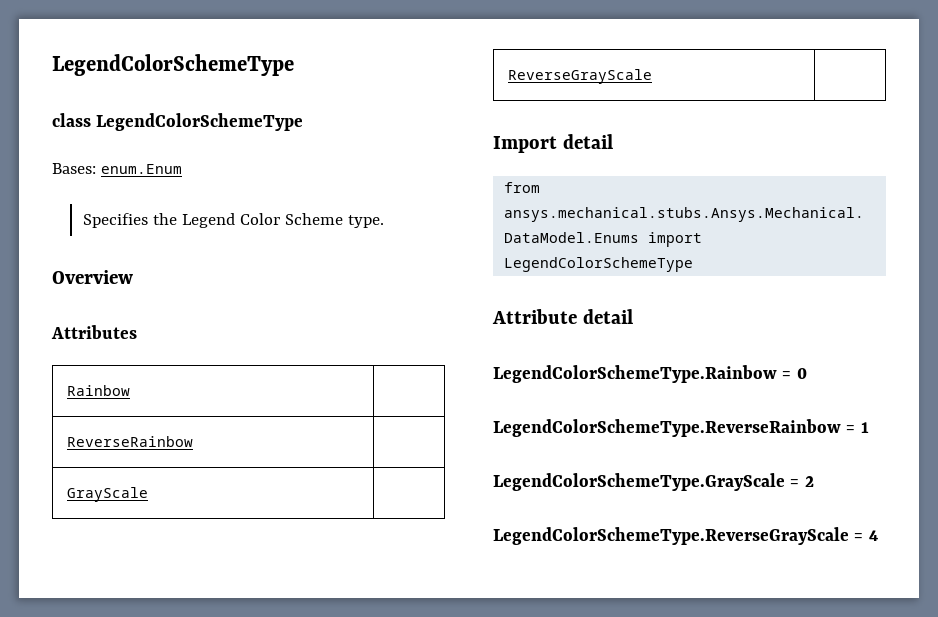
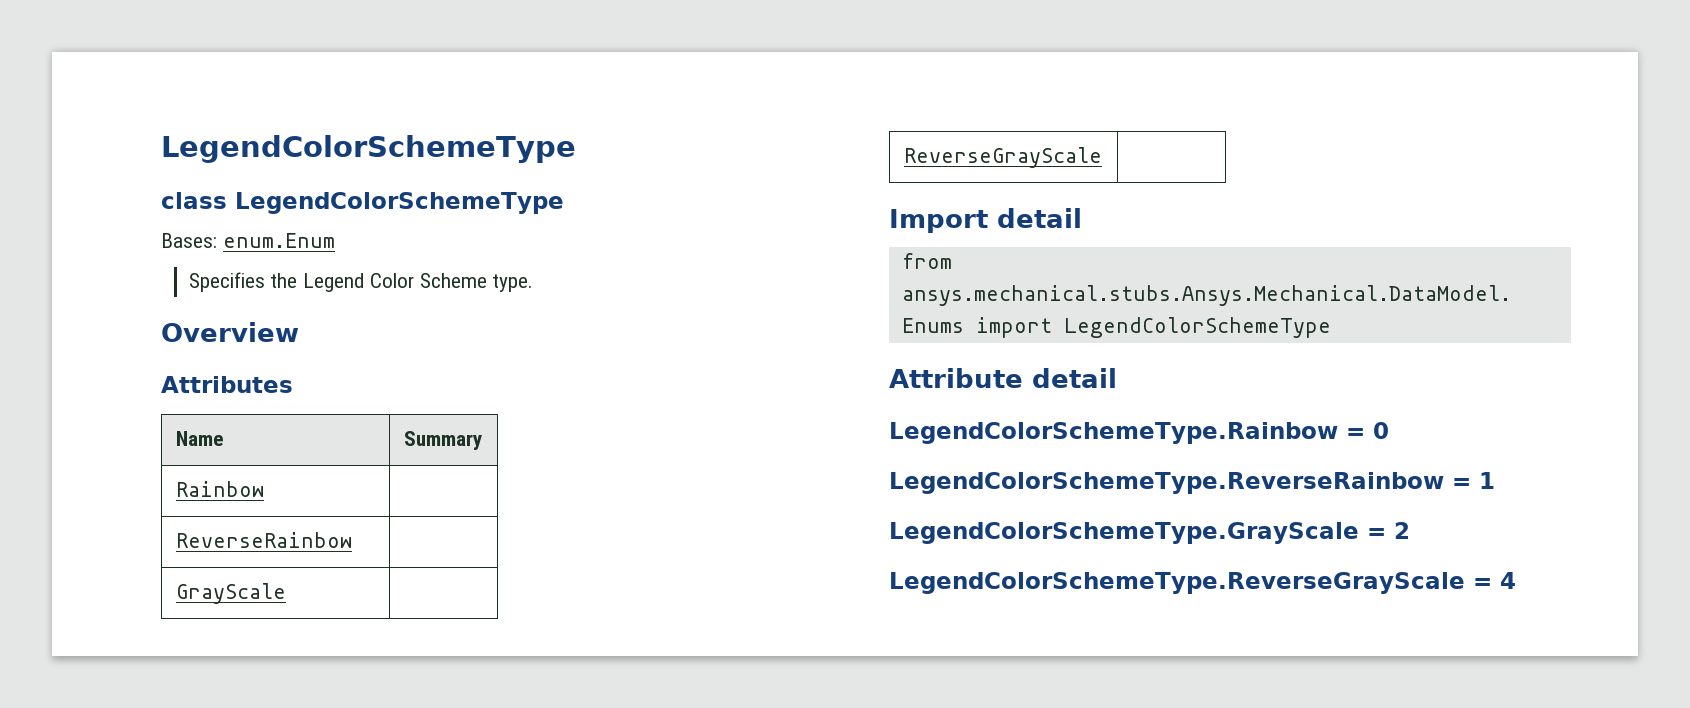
(137, 332) none -> [175,431,224,446] [403,431,482,450] // Name | Summary

